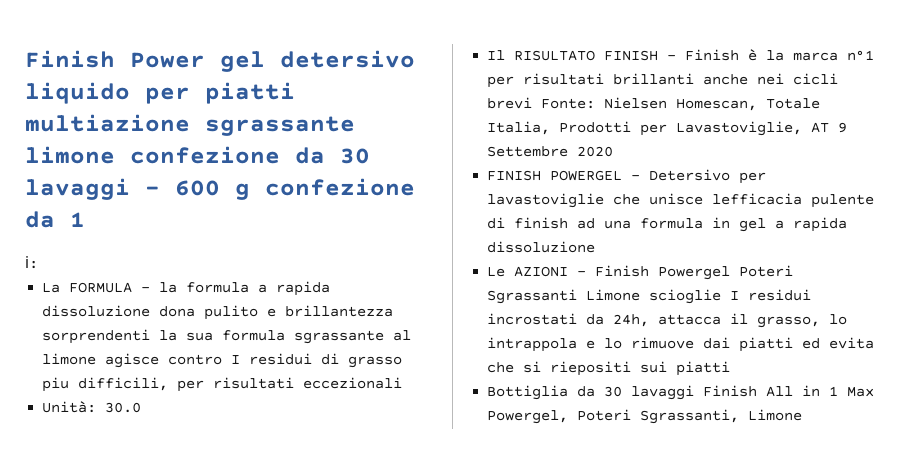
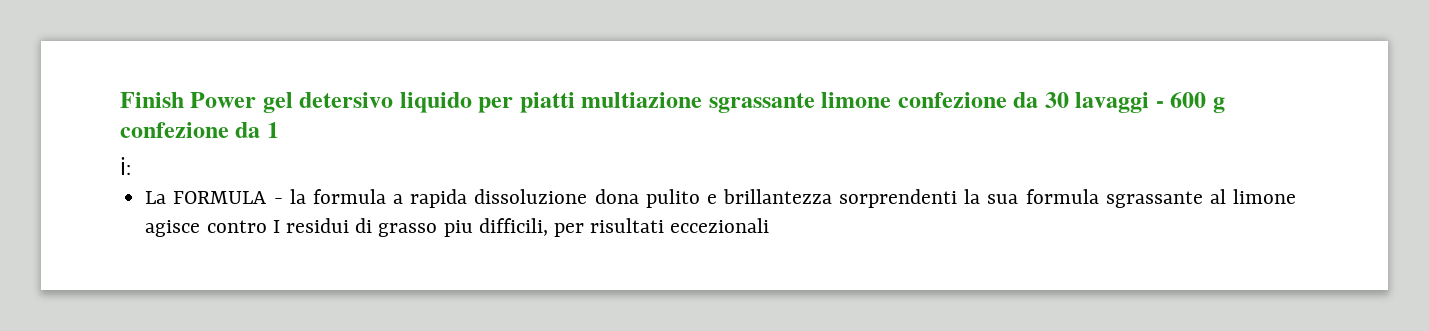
[42,401,142,413] [487,49,875,61] [487,73,839,88] [487,97,821,111] [487,121,848,136] [487,146,614,157] [487,169,767,184] [487,193,875,208] [487,217,848,232] [487,241,596,253] [487,265,794,280] [487,289,812,304] [487,313,848,328] [487,337,875,352] [487,361,731,376] [487,385,875,400] [487,409,803,424] // Unità: 30.0 // Il RISULTATO FINISH - Finish è la marca n°1 per risultati brillanti anche nei cicli brevi Fonte: Nielsen Homescan, Totale Italia, Prodotti per Lavastoviglie, AT 9 Settembre 2020 // FINISH POWERGEL - Detersivo per lavastoviglie che unisce lefficacia pulente di finish ad una formula in gel a rapida dissoluzione // Le AZIONI - Finish Powergel Poteri Sgrassanti Limone scioglie I residui incrostati da 24h, attacca il grasso, lo intrappola e lo rimuove dai piatti ed evita che si riepositi sui piatti // Bottiglia da 30 lavaggi Finish All in 1 Max Powergel, Poteri Sgrassanti, Limone -> (770, 225) none

